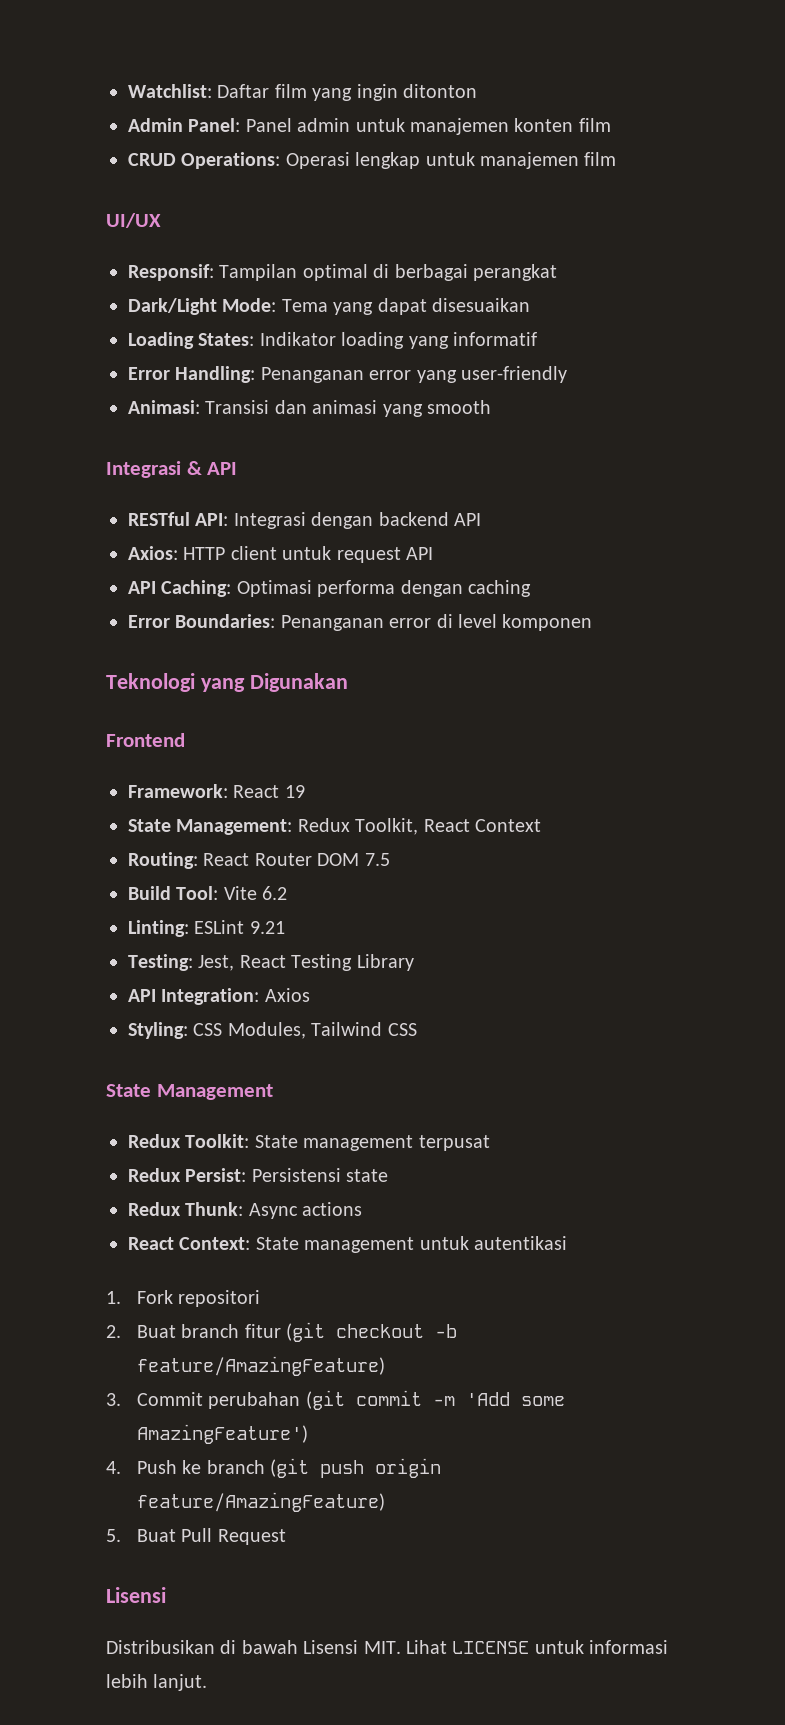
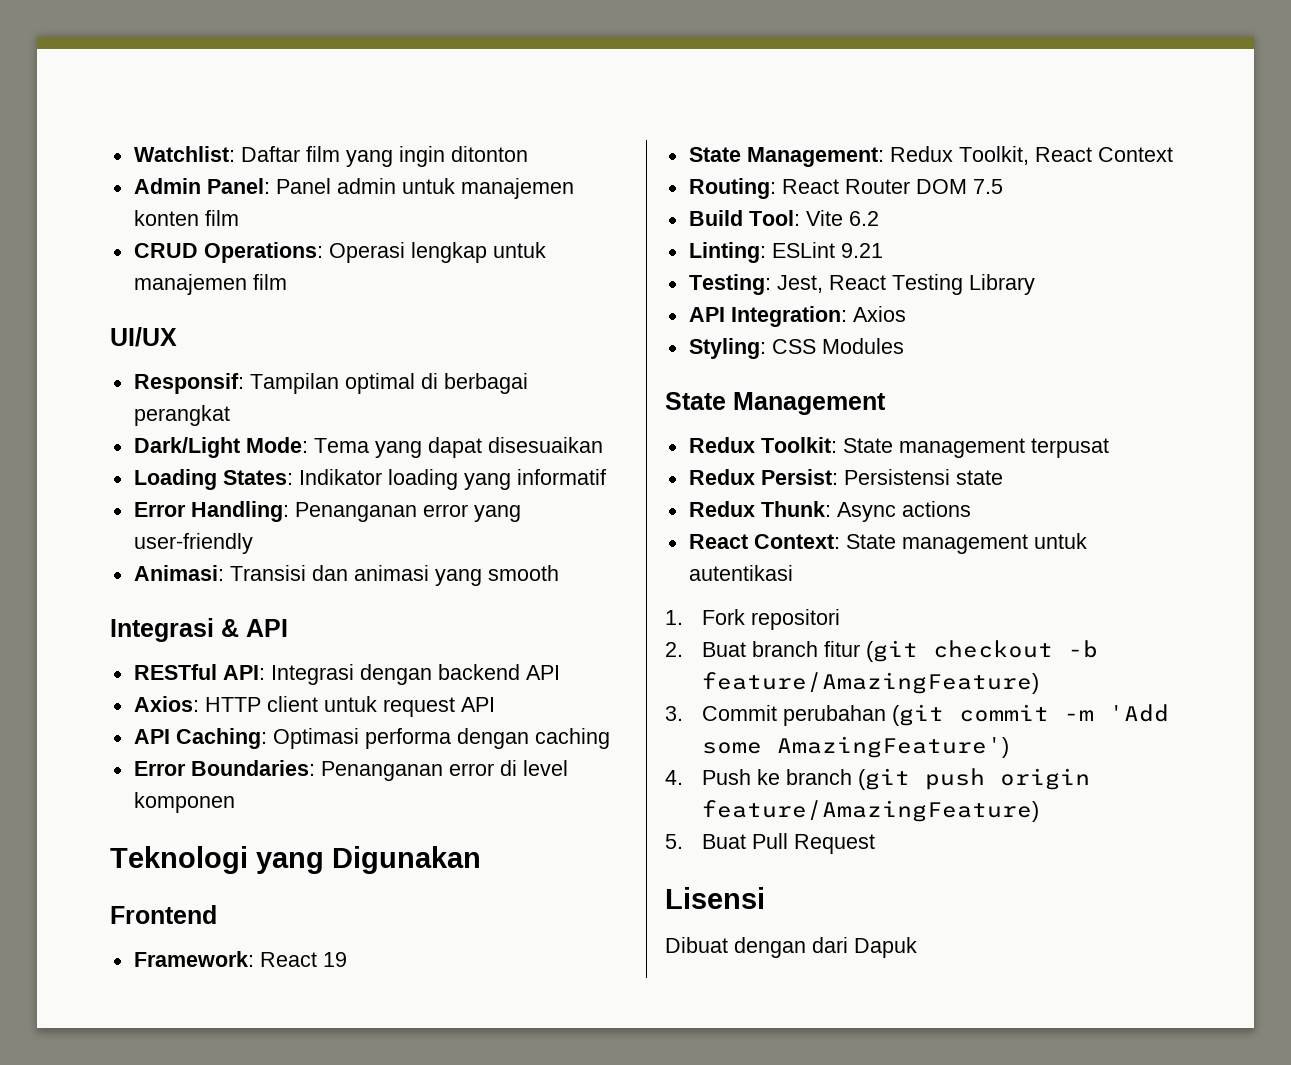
[227,1022,417,1039] Modules, Tailwind CSS -> [821,338,904,354] Modules
[106,1640,669,1654] [106,1674,208,1691] Distribusikan di bawah Lisensi MIT. Lihat LICENSE untuk informasi lebih lanjut. -> [665,937,917,958] Dibuat dengan dari Dapuk

